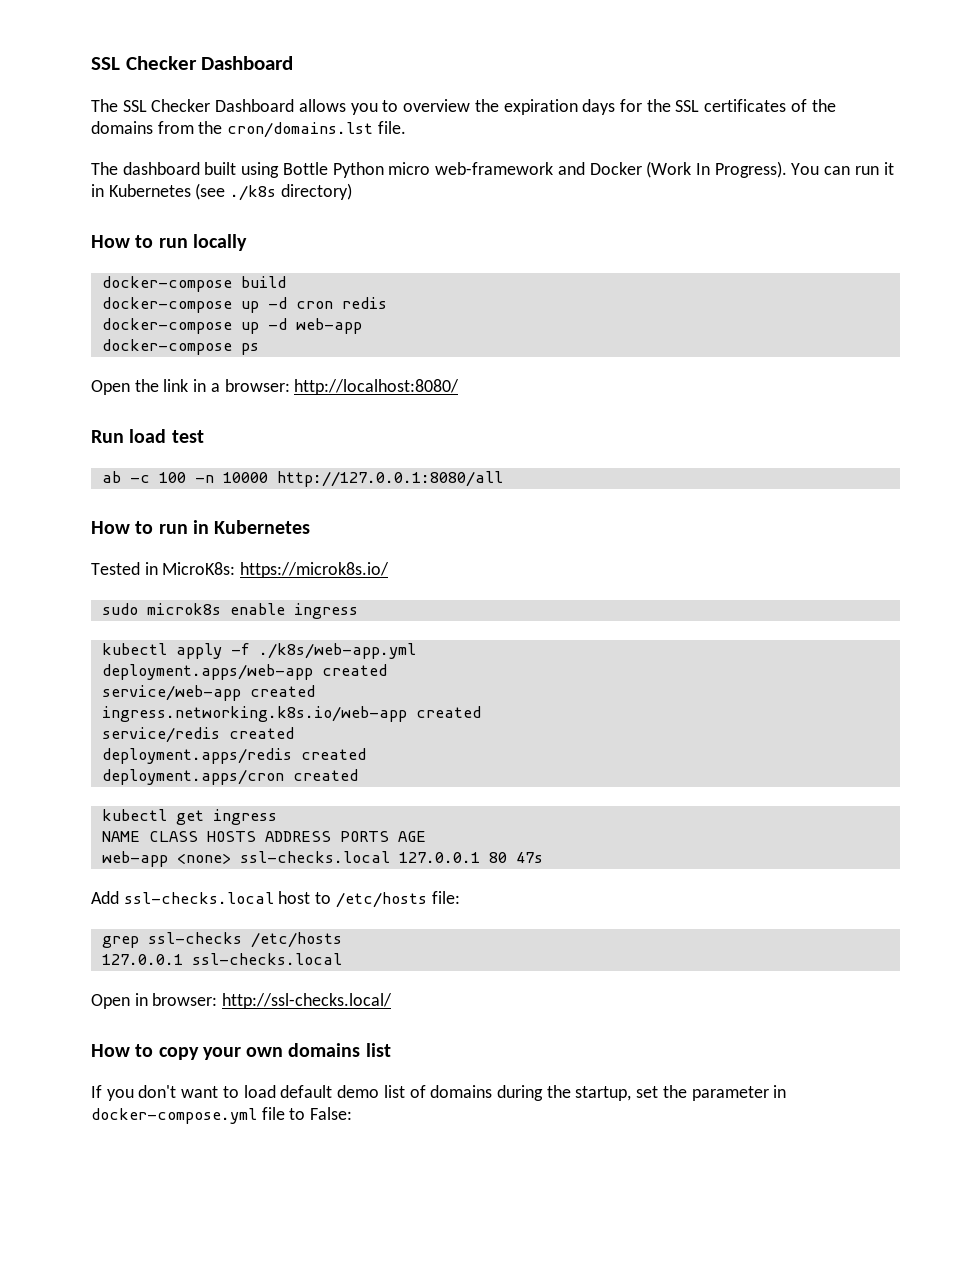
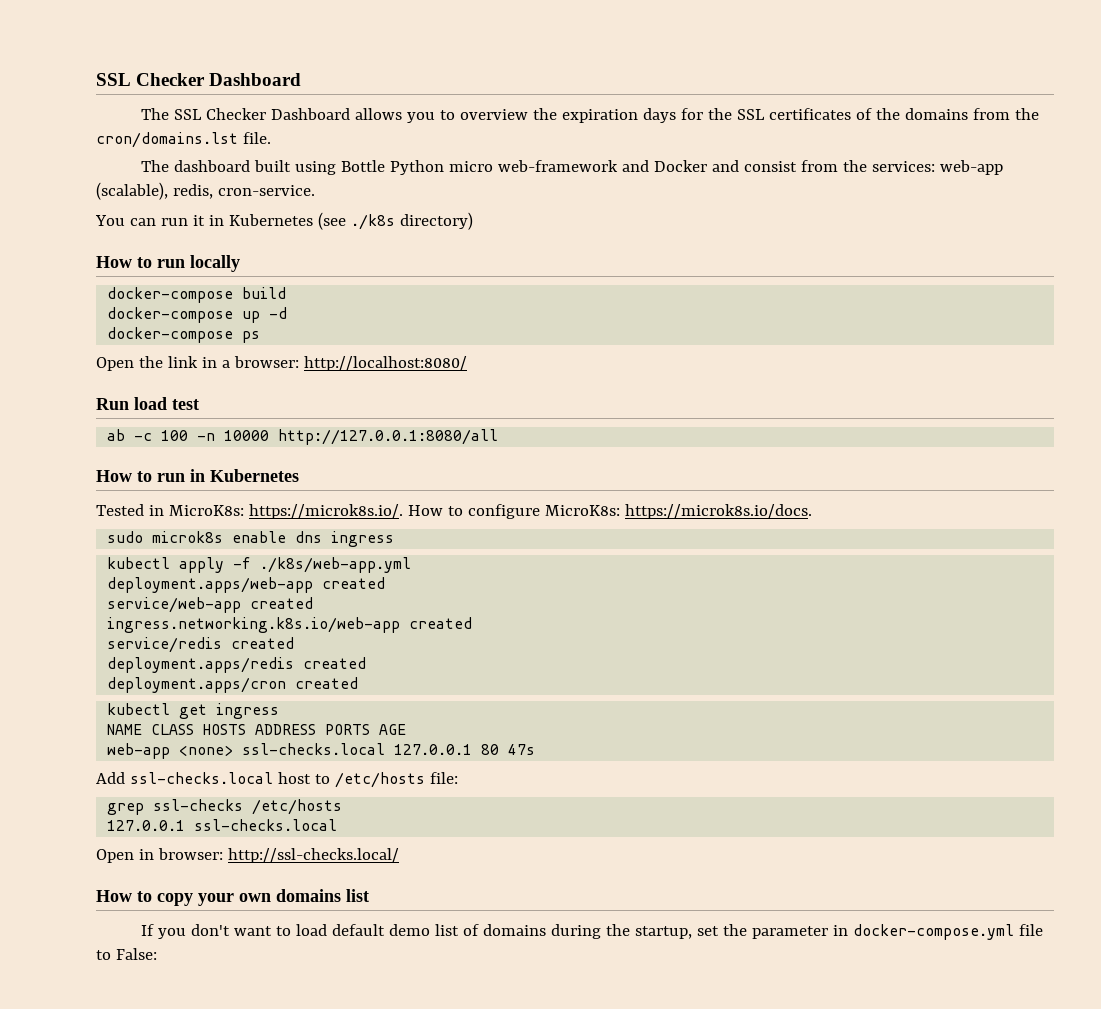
[646,161,787,178] (Work In Progress). -> [711,160,1003,175] [96,182,315,200] and consist from the services: web-app (scalable), redis, cron-service. //
[295,297,387,309] [101,318,362,334] cron redis // docker-compose up -d web-app -> (288, 313) none
[240,562,390,578] https://microk8s.io/ -> [248,504,812,519] https://microk8s.io/. How to configure MicroK8s: https://microk8s.io/docs.
(285, 609) none -> [295,531,323,543] dns

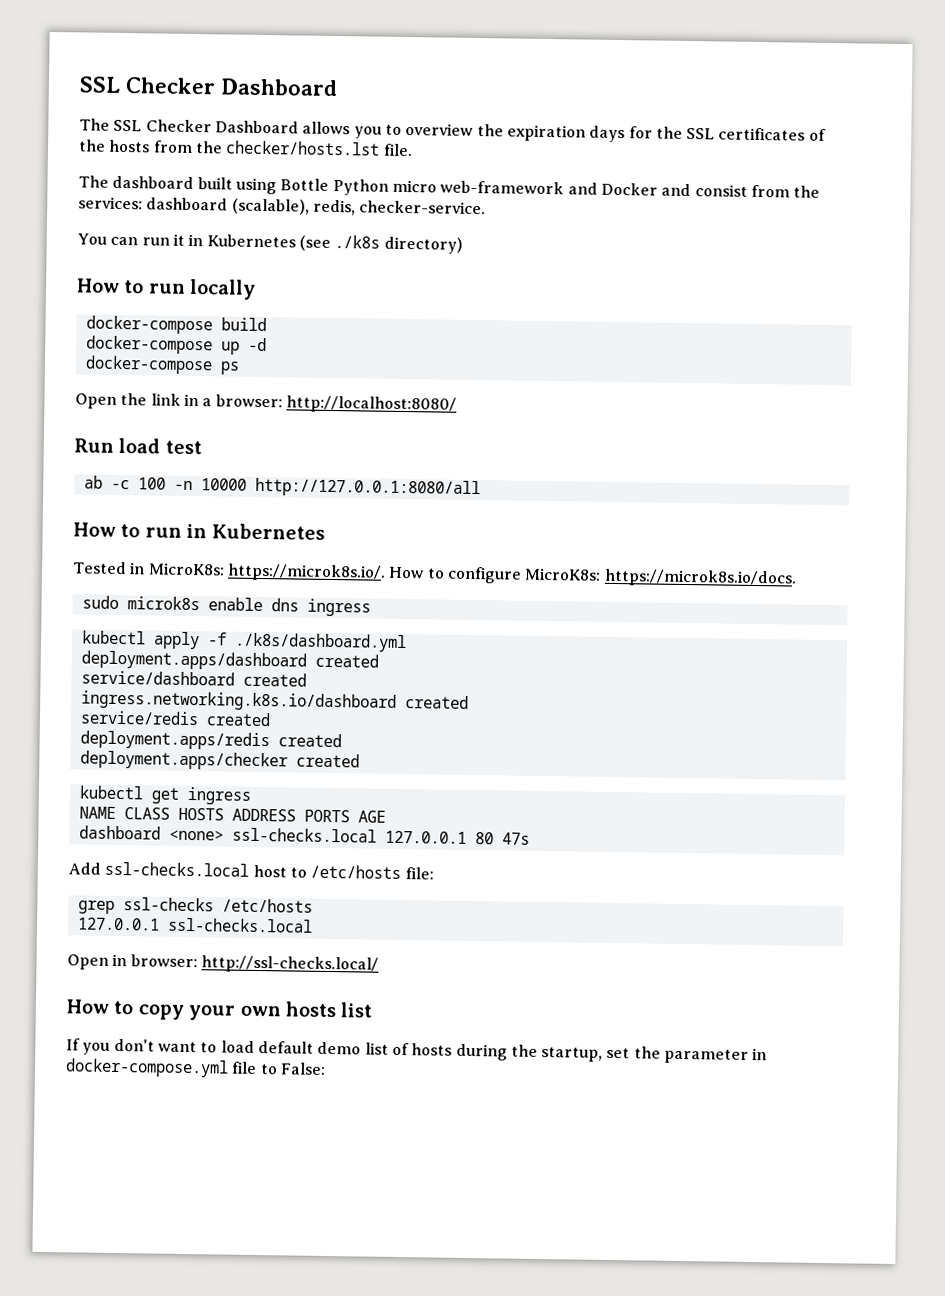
[904,108,1039,120] [96,132,238,148] domains from the cron/domains.lst -> [108,139,381,156] hosts from the checker/hosts.lst
[939,160,1003,175] web-app -> [146,197,229,211] dashboard
[217,185,315,196] cron-service. -> [359,200,487,215] checker-service.
[260,557,412,573] [107,577,386,593] [107,597,314,613] [107,617,401,633] ./k8s/web-app.yml // deployment.apps/web-app created // service/web-app created // ingress.networking.k8s.io/web-app -> [233,632,407,653] [80,650,379,671] [80,670,307,687] [80,690,397,712] ./k8s/dashboard.yml // deployment.apps/dashboard created // service/dashboard created // ingress.networking.k8s.io/dashboard
[107,677,287,693] deployment.apps/cron -> [79,750,288,771] deployment.apps/checker
[107,743,171,759] web-app -> [78,825,161,840] dashboard
[276,889,341,902] domains -> [285,1001,336,1018] hosts
[482,924,546,936] domains -> [411,1043,453,1056] hosts

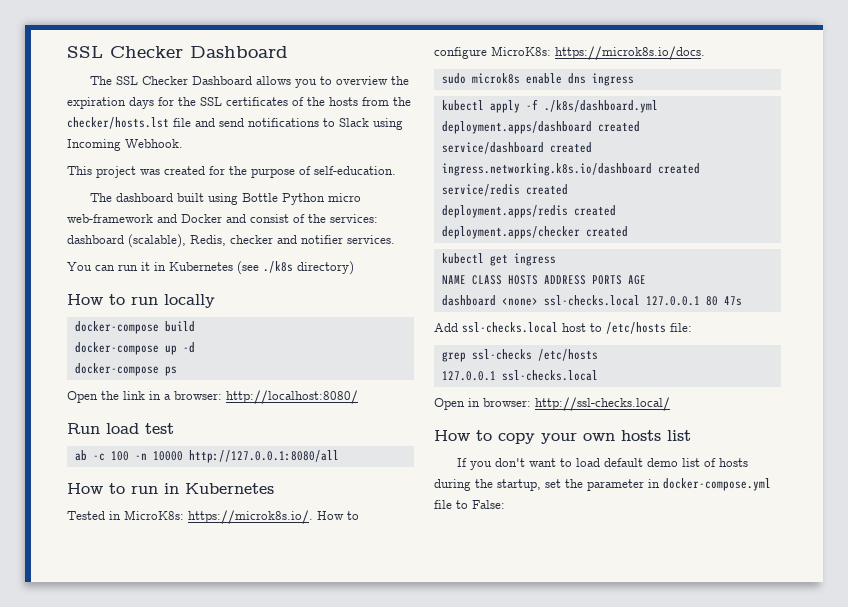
[382,143,413,157] file. -> [173,118,403,130] [67,139,183,151] [67,166,396,178] file and send notifications to Slack using Incoming Webhook. // This project was created for the purpose of self-education.
[750,184,790,198] from -> [293,214,305,223] of
[312,199,487,216] redis, checker-service. -> [190,235,395,246] Redis, checker and notifier services.

